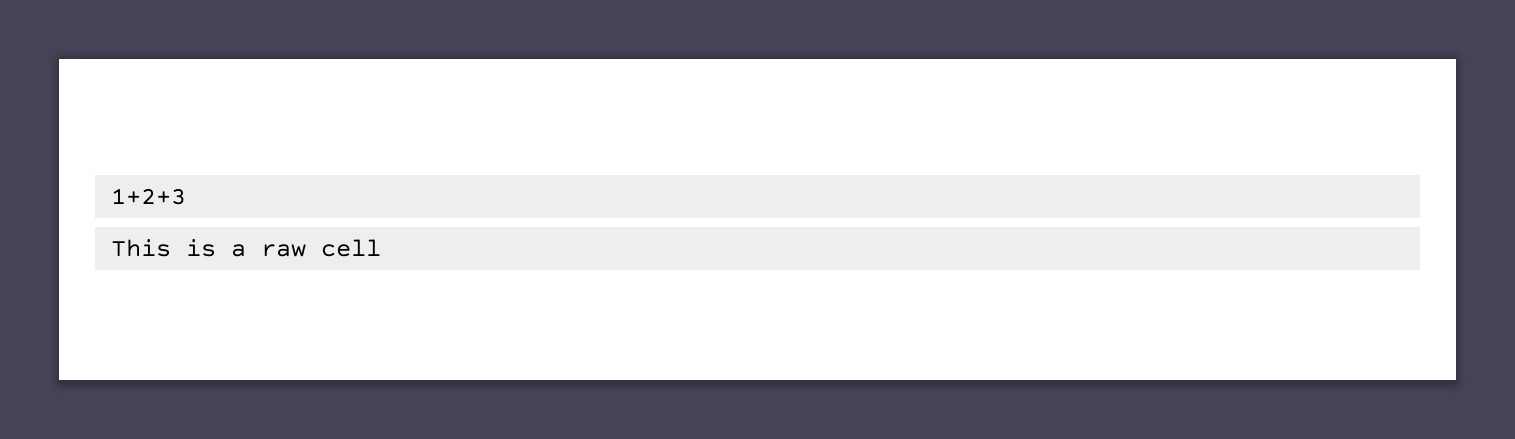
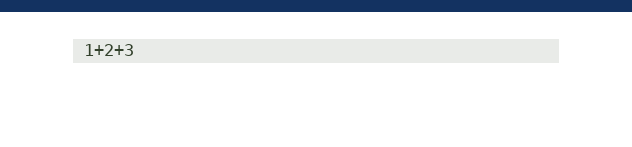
[110,239,381,257] // This is a raw cell -> (135, 50) none

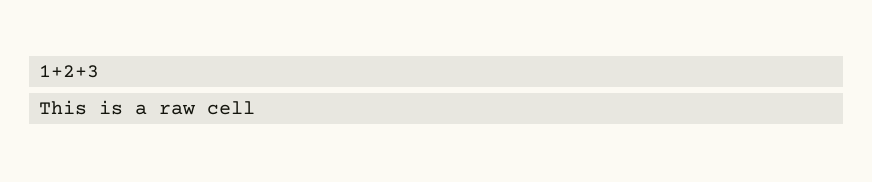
(135, 50) none -> [39,100,256,115] // This is a raw cell

